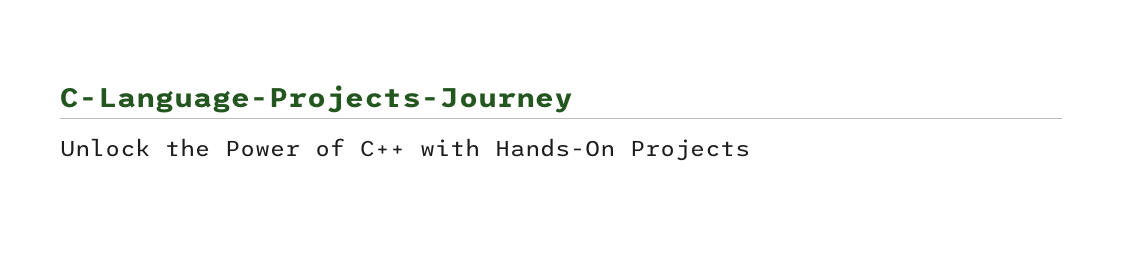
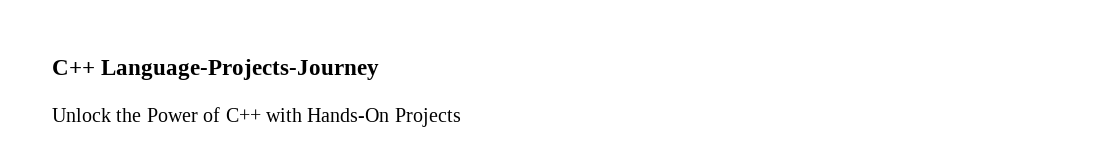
[60,85,573,113] C-Language-Projects-Journey -> [52,59,380,80] C++ Language-Projects-Journey

